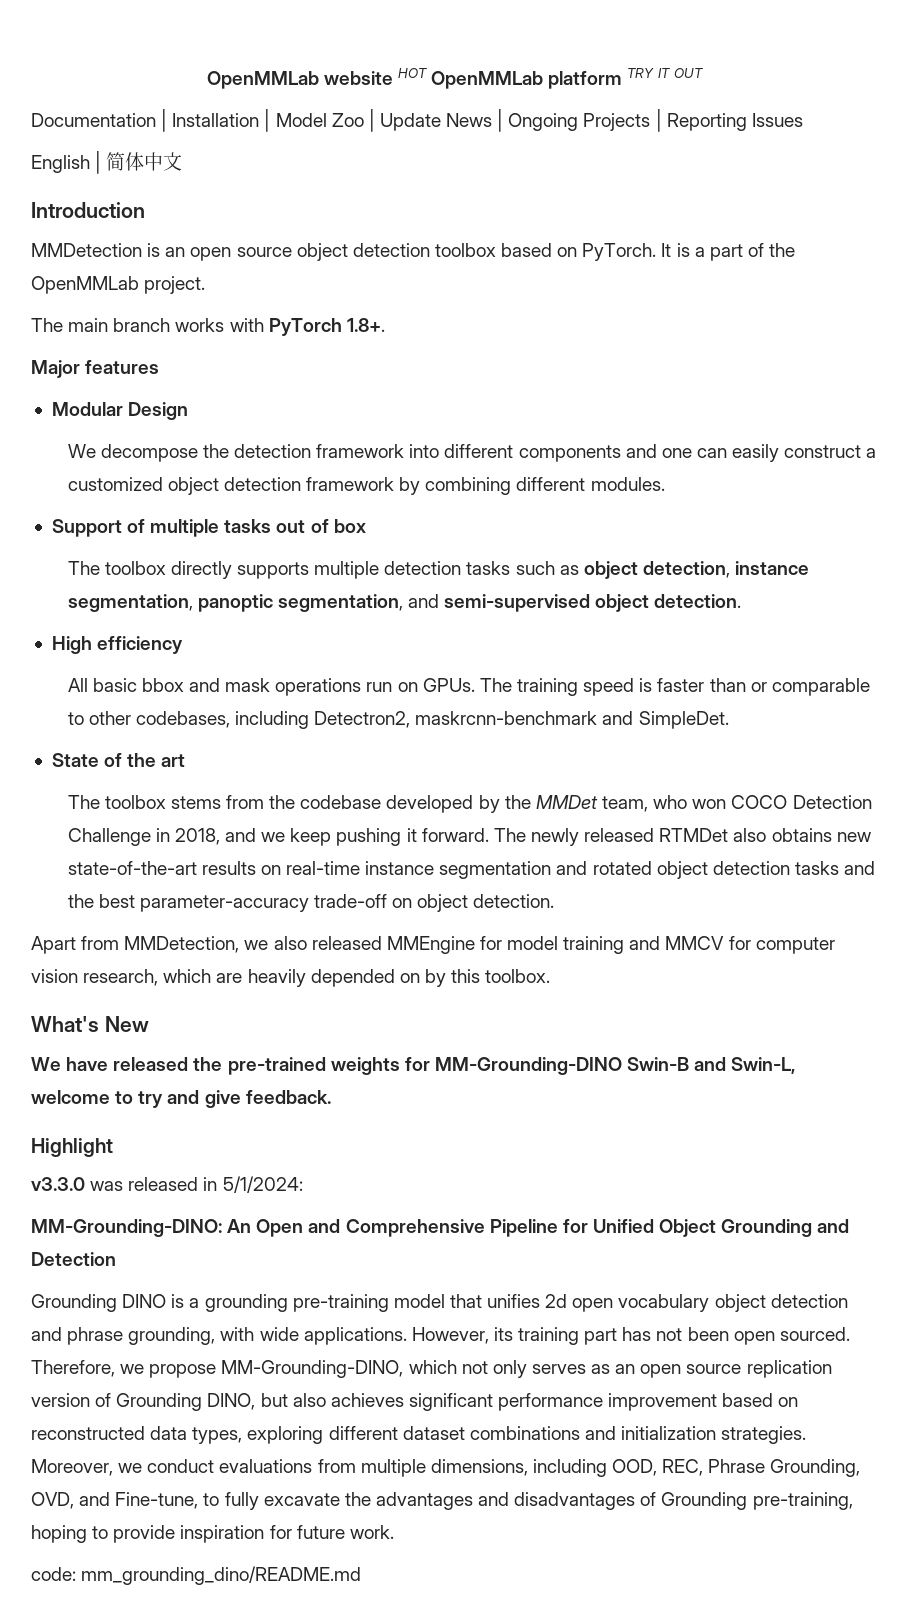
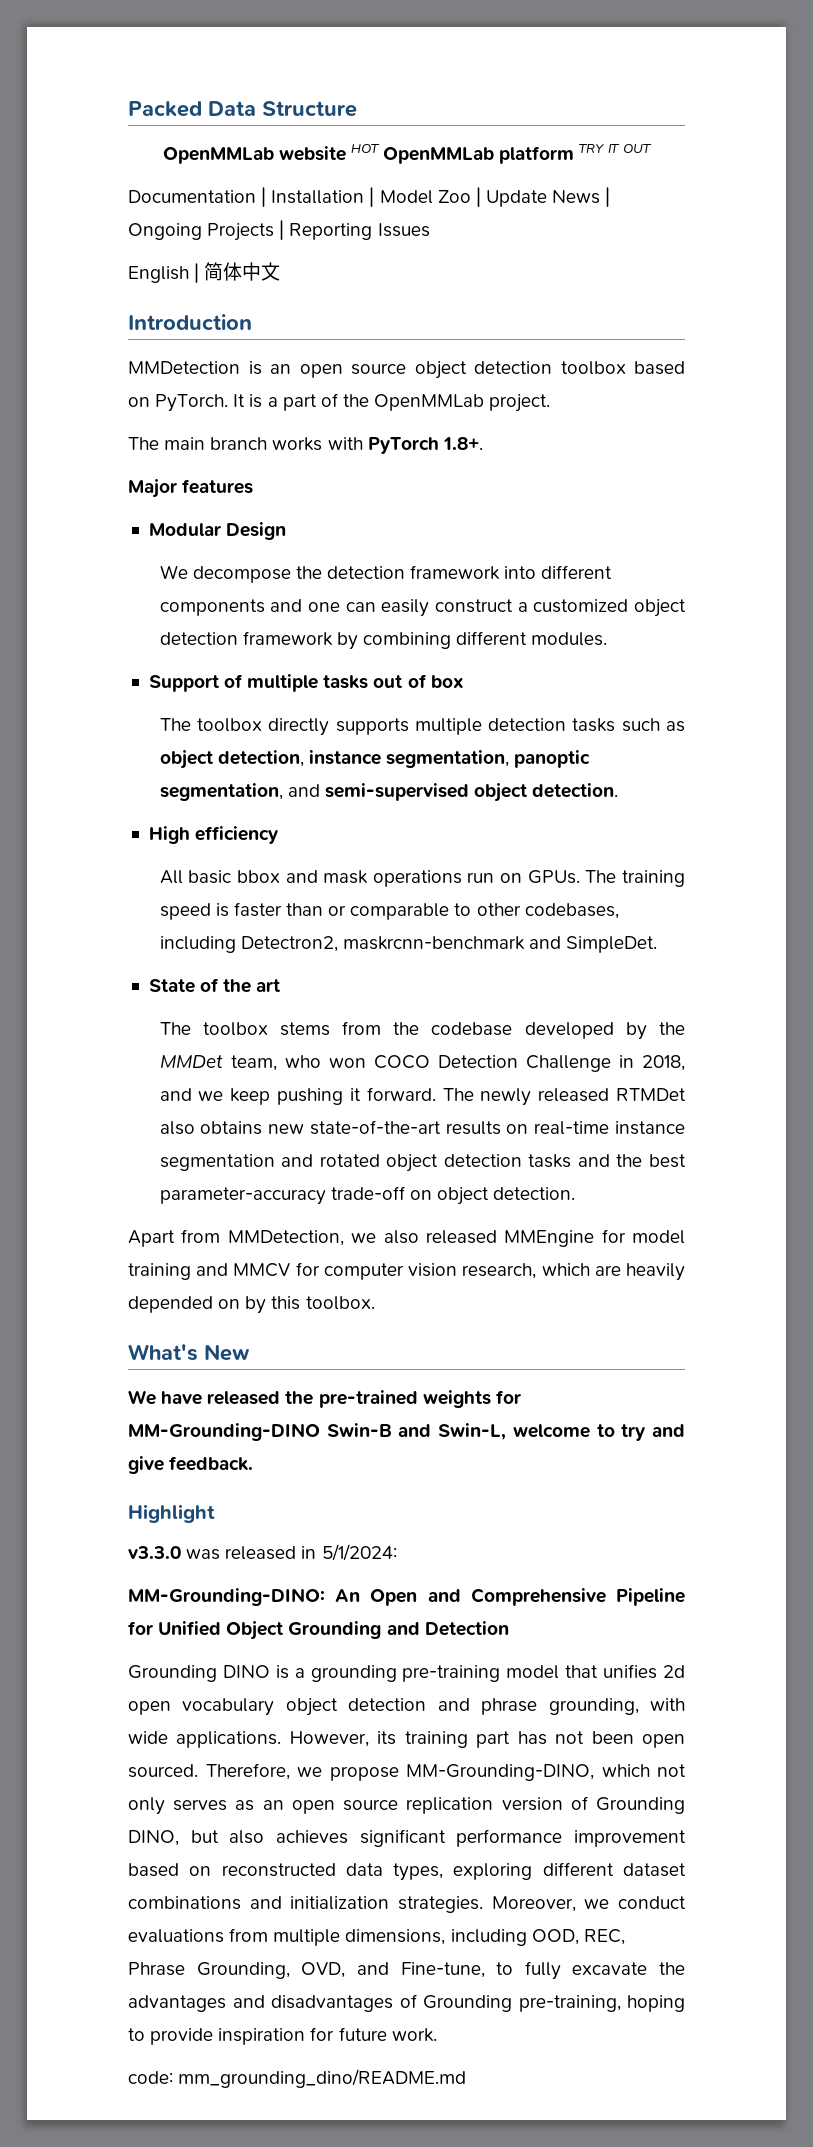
(206, 80) none -> [128,101,357,117] Packed Data Structure //

